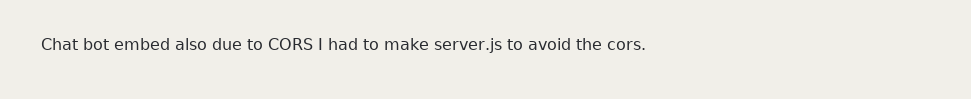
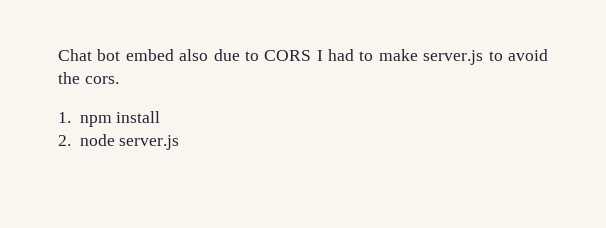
(646, 45) none -> [58,111,161,127] [58,134,180,150] // 1. npm install // 2. node server.js

